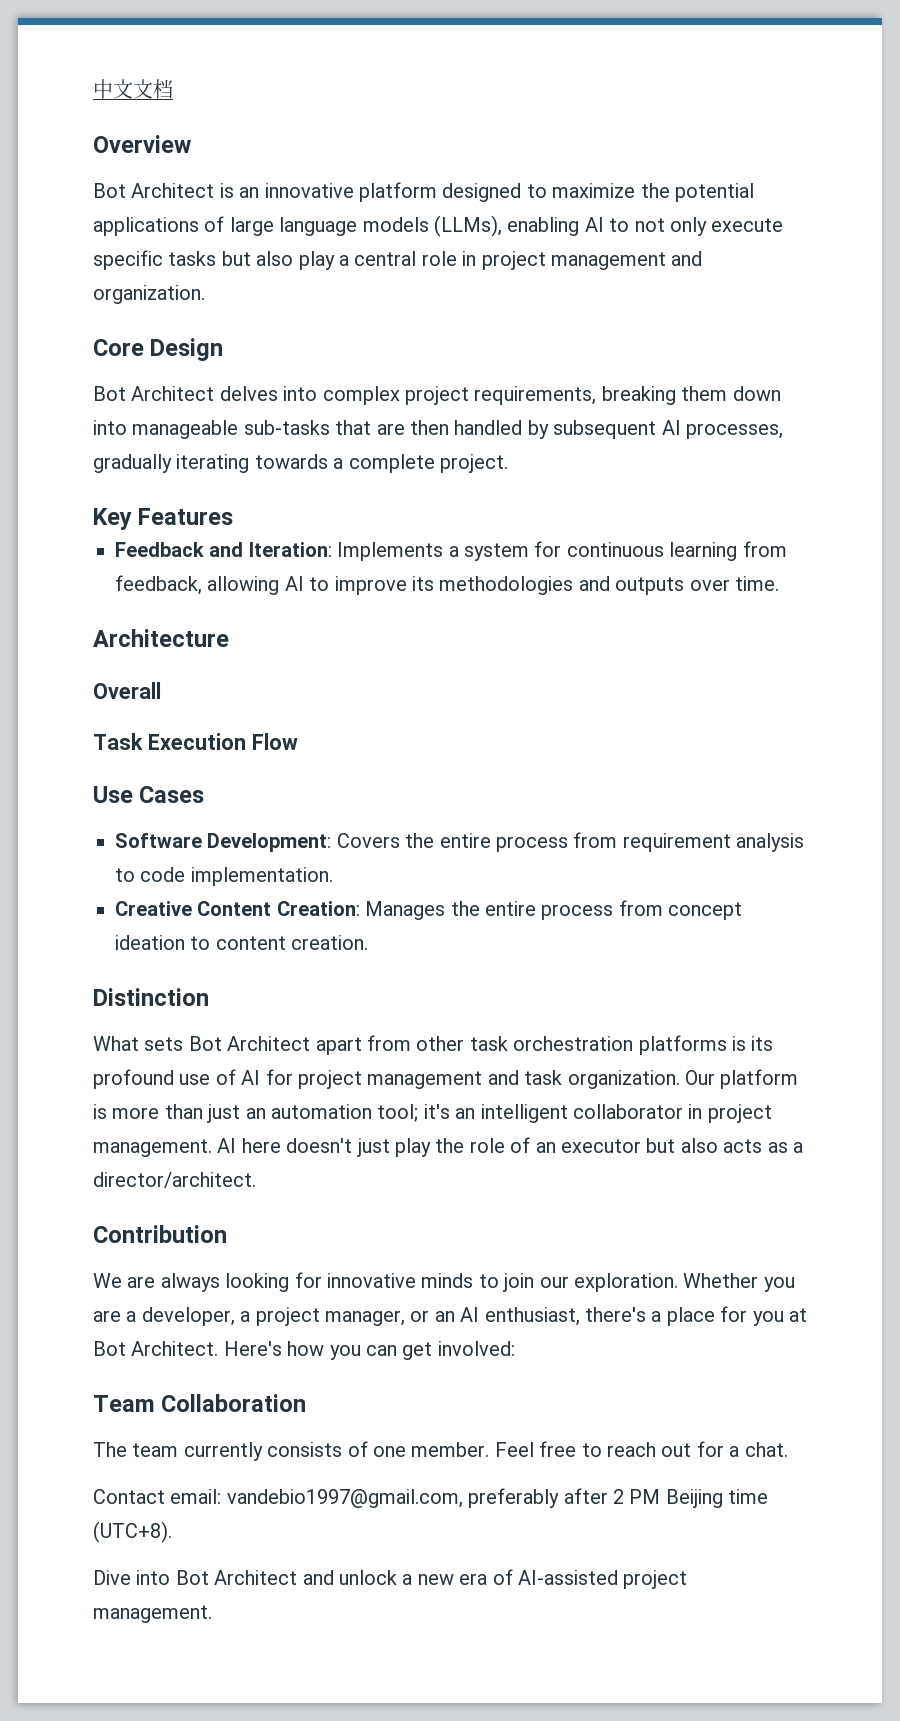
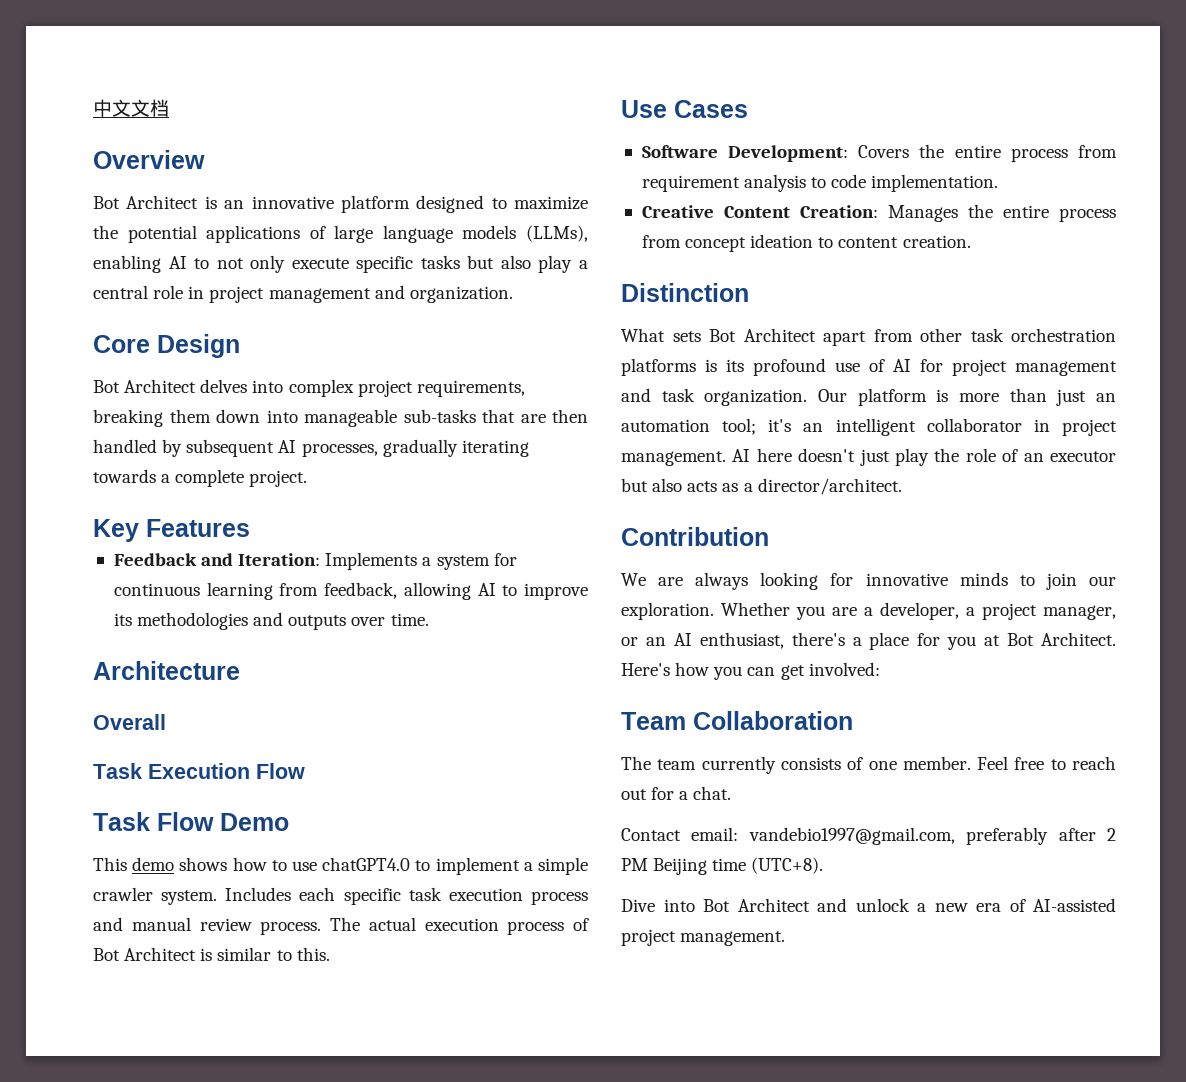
(298, 741) none -> [93,812,289,831] [93,857,588,875] [93,887,588,905] [93,917,589,935] [93,947,330,961] // Task Flow Demo // This demo shows how to use chatGPT4.0 to implement a simple crawler system. Includes each specific task execution process and manual review process. The actual execution process of Bot Architect is similar to this.

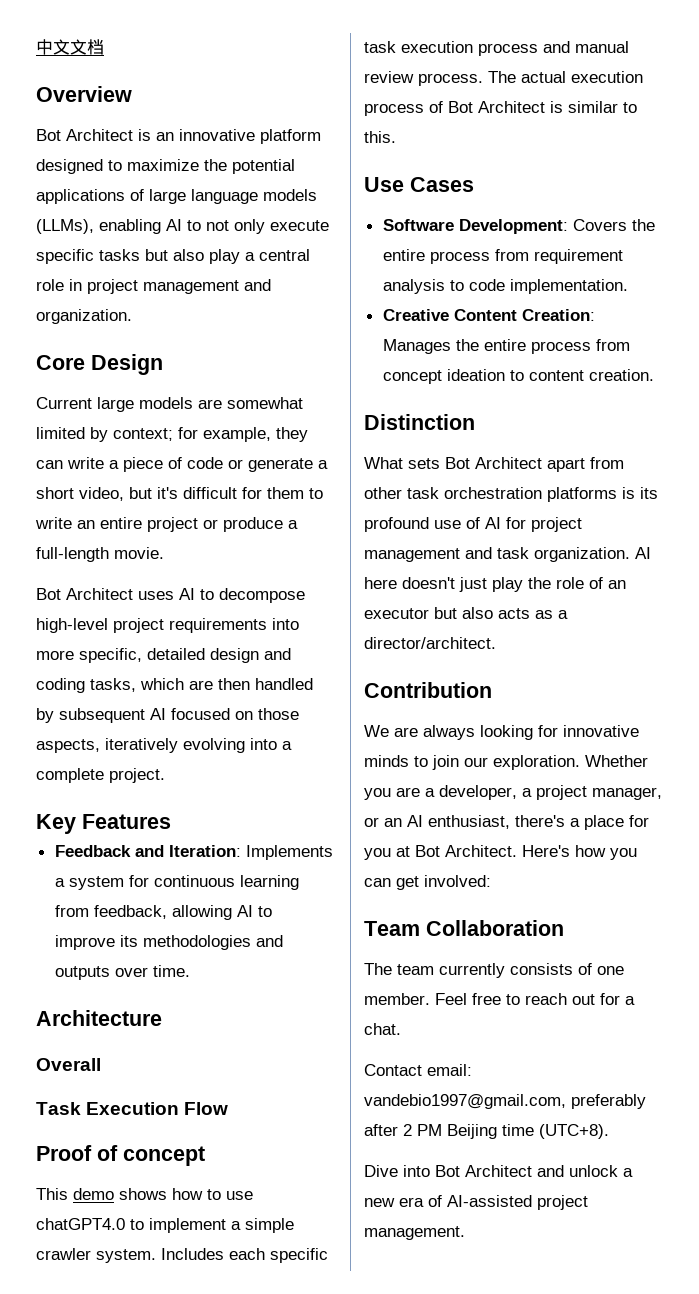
[93,379,525,397] [93,409,515,427] Bot Architect delves into complex project requirements, breaking them down into manageable sub-tasks that -> [36,397,303,412] [36,427,308,442] [36,457,328,472] [36,487,323,501] [35,517,298,532] [36,547,164,562] [36,588,305,603] [36,618,299,633] [36,648,291,663] [36,678,184,693] Current large models are somewhat limited by context; for example, they can write a piece of code or generate a short video, but it's difficult for them to write an entire project or produce a full-length movie. // Bot Architect uses AI to decompose high-level project requirements into more specific, detailed design and coding tasks, which
[301,439,529,457] [93,469,156,483] processes, gradually iterating towards -> [171,708,299,720] [36,738,277,753] focused on those aspects, iteratively evolving into
[93,812,289,831] Task Flow Demo -> [36,1145,205,1166] Proof of concept
[818,388,1116,406] [621,418,1117,436] [621,451,726,466] Our platform is more than just an automation tool; it's an intelligent collaborator in project management. -> (630, 554) none

